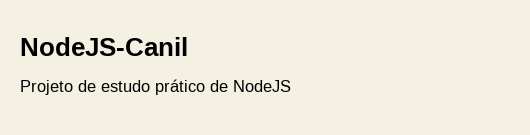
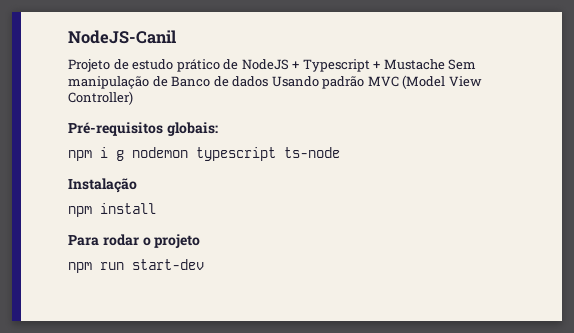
(291, 86) none -> [292,59,477,72] [68,75,482,89] [68,91,133,105] [68,122,218,136] [68,147,340,161] [68,178,137,193] [68,203,156,217] [68,234,201,248] [68,259,204,273] + Typescript + Mustache Sem manipulação de Banco de dados Usando padrão MVC (Model View Controller) // Pré-requisitos globais: // npm i g nodemon typescript ts-node // Instalação // npm install // Para rodar o projeto // npm run start-dev

